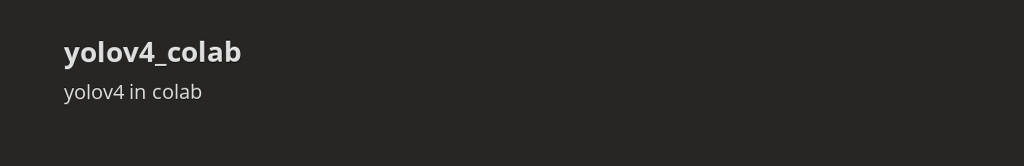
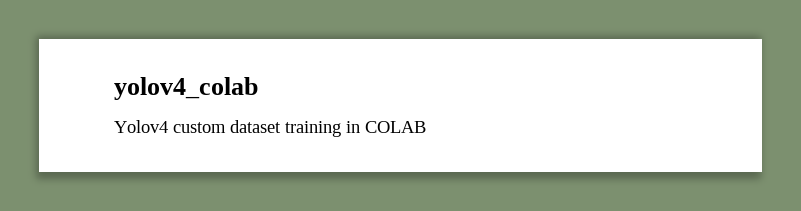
[64,82,203,105] yolov4 in colab -> [114,120,426,137] Yolov4 custom dataset training in COLAB

